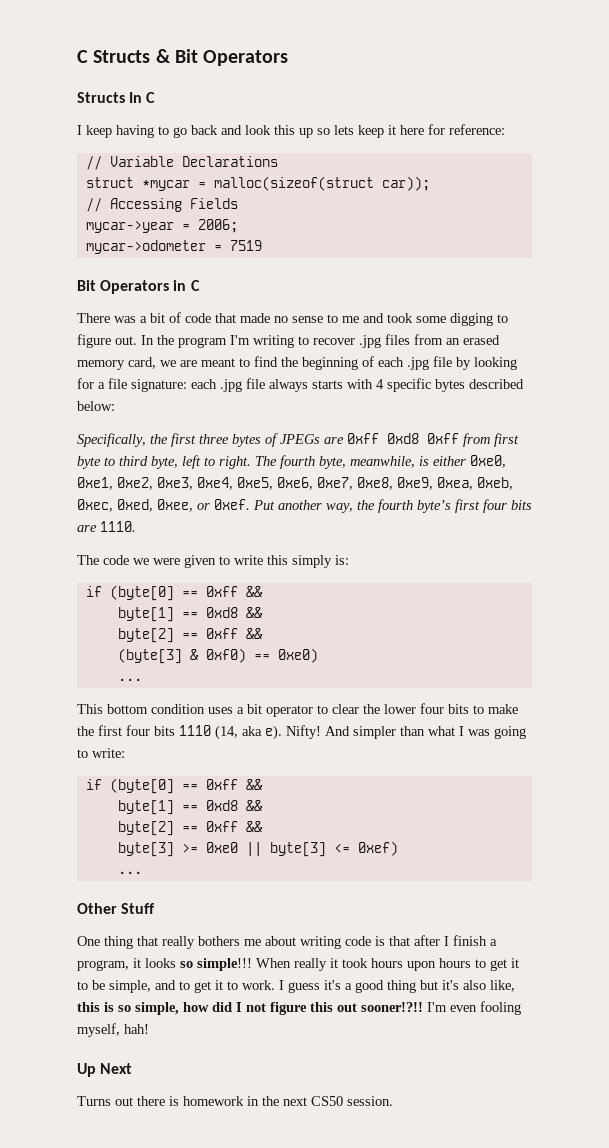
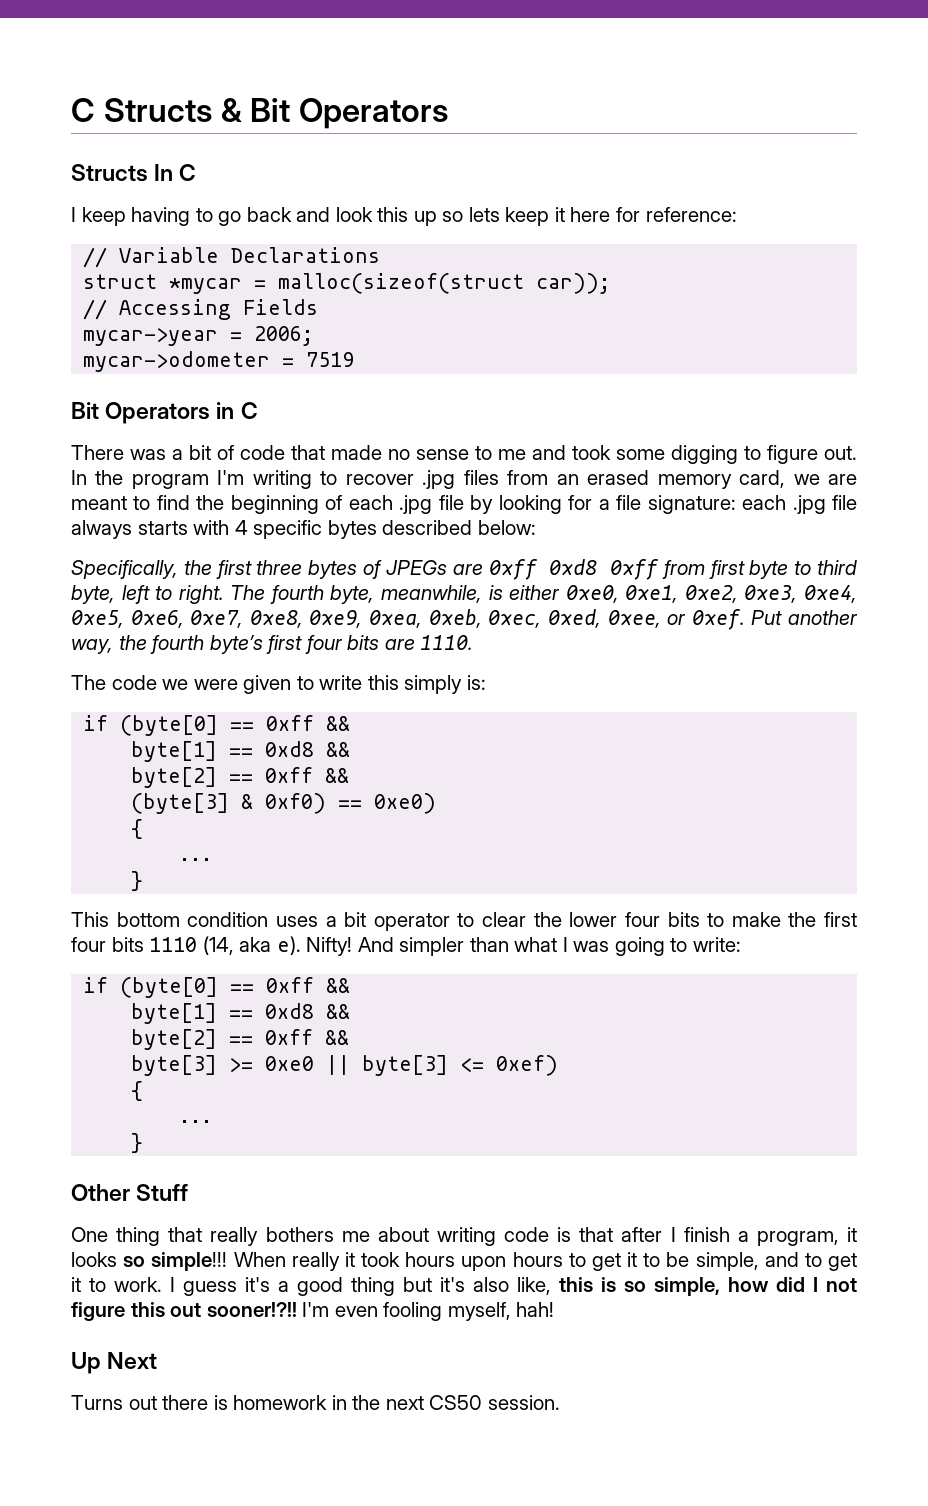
[117,678,142,681] // ... -> [131,819,144,839] [179,858,213,861] [131,871,144,891] // { // ... // }
[117,871,142,874] // ... -> [131,1081,144,1101] [179,1120,213,1123] [131,1133,144,1153] // { // ... // }

